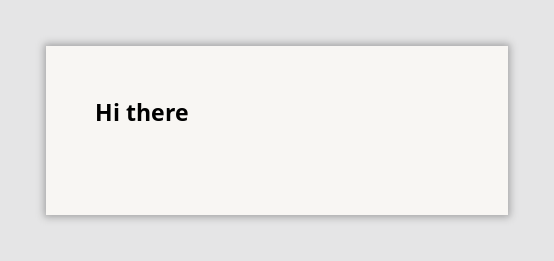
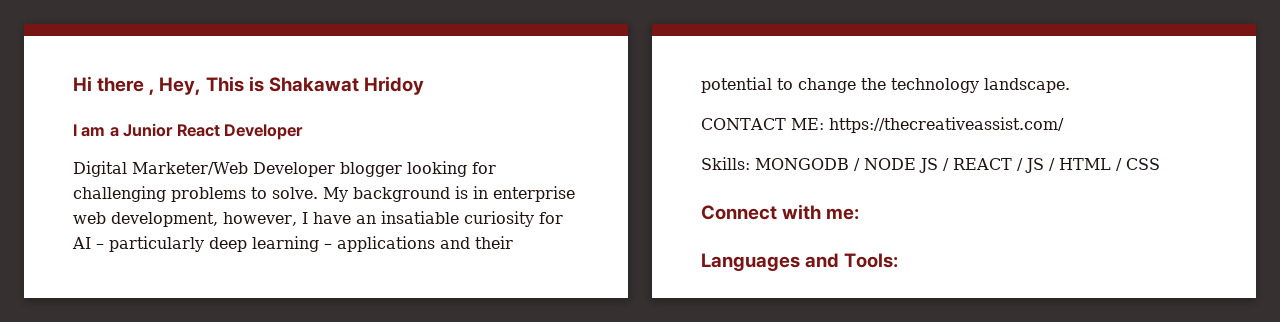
(190, 112) none -> [149,76,424,95] [73,123,304,140] [73,161,496,177] [73,186,575,202] [73,211,563,227] [72,236,513,252] [701,77,1070,93] [701,117,1064,133] [701,157,1160,173] [701,204,860,220] [701,253,899,271] , Hey, This is Shakawat Hridoy // I am a Junior React Developer // Digital Marketer/Web Developer blogger looking for challenging problems to solve. My background is in enterprise web development, however, I have an insatiable curiosity for AI – particularly deep learning – applications and their potential to change the technology landscape. // CONTACT ME: https://thecreativeassist.com/ // Skills: MONGODB / NODE JS / REACT / JS / HTML / CSS // Connect with me: // Languages and Tools:

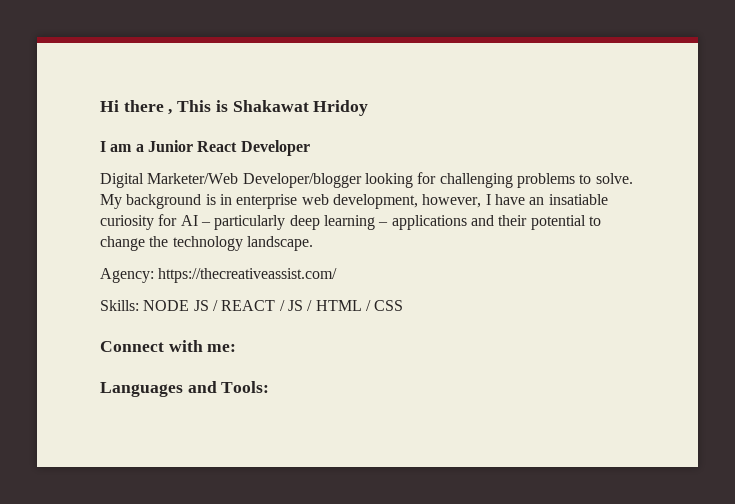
[159,77,201,95] Hey, -> (173, 112) none
[252,162,402,177] Developer blogger -> [242,173,362,188] Developer/blogger
[701,118,824,130] CONTACT ME: -> [100,268,154,283] Agency:
[755,158,860,171] MONGODB / -> (139, 305) none

